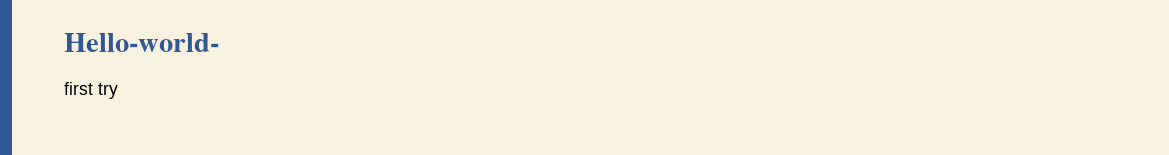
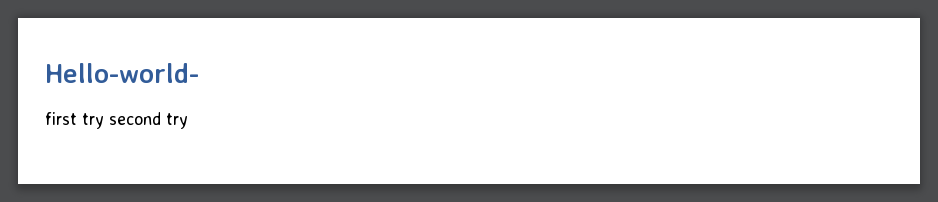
(118, 91) none -> [109,112,188,129] second try

